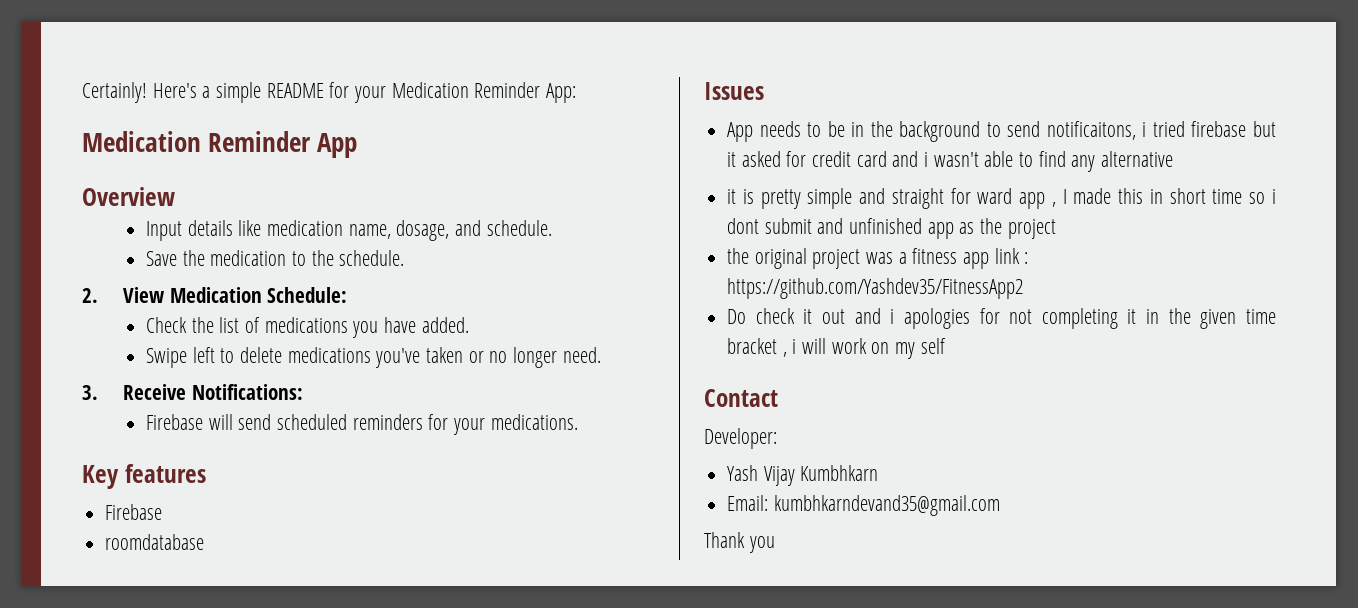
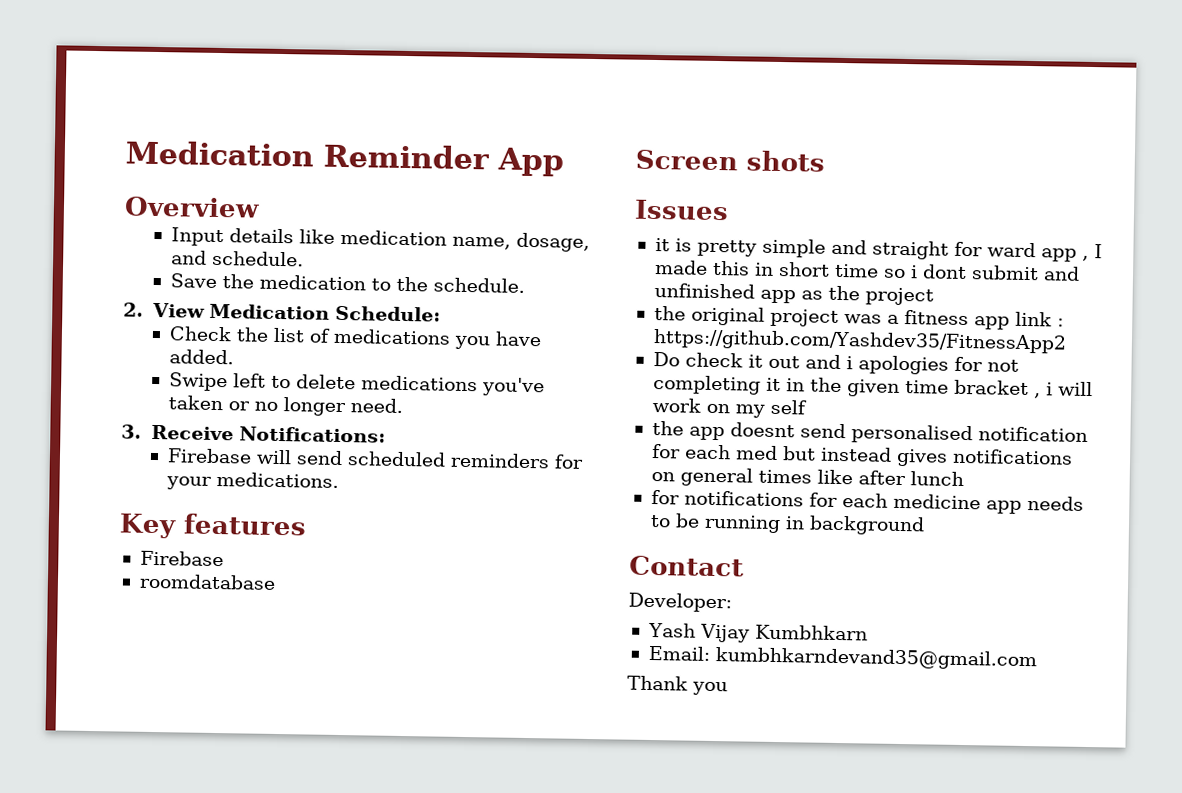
[82,82,577,103] Certainly! Here's a simple README for your Medication Reminder App: // -> (125, 153) none
(205, 542) none -> [635,149,825,172] // Screen shots
[727,121,1276,142] [727,151,1174,172] // App needs to be in the background to send notificaitons, i tried firebase but it asked for credit card and i wasn't able to find any alternative -> (729, 210) none
(946, 346) none -> [651,420,1088,445] [651,443,1073,467] [650,467,964,487] [650,489,1084,514] [649,513,925,536] // the app doesnt send personalised notification for each med but instead gives notifications on general times like after lunch // for notifications for each medicine app needs to be running in background

